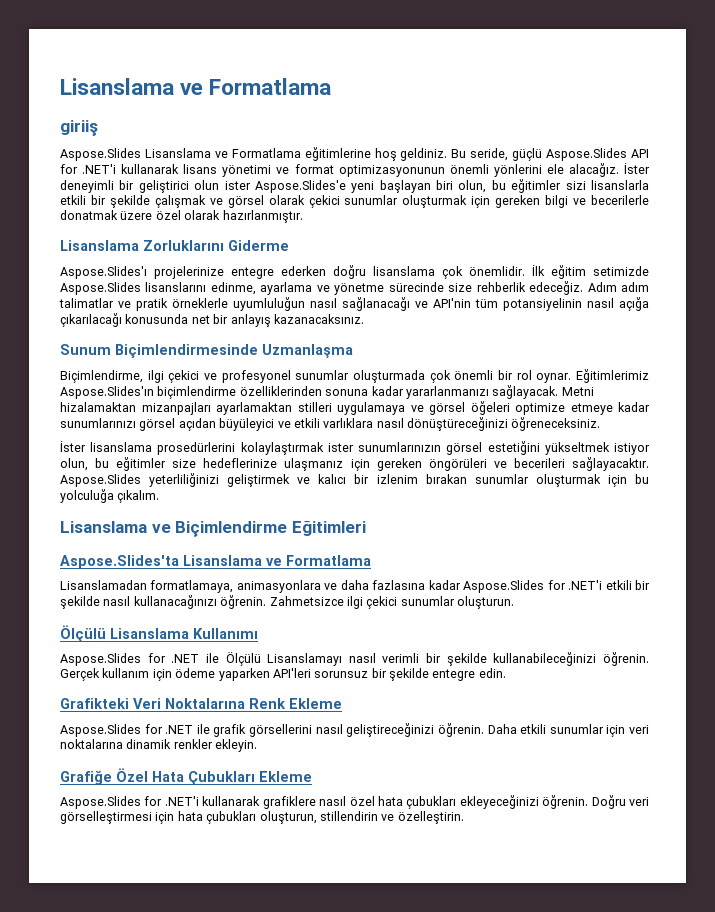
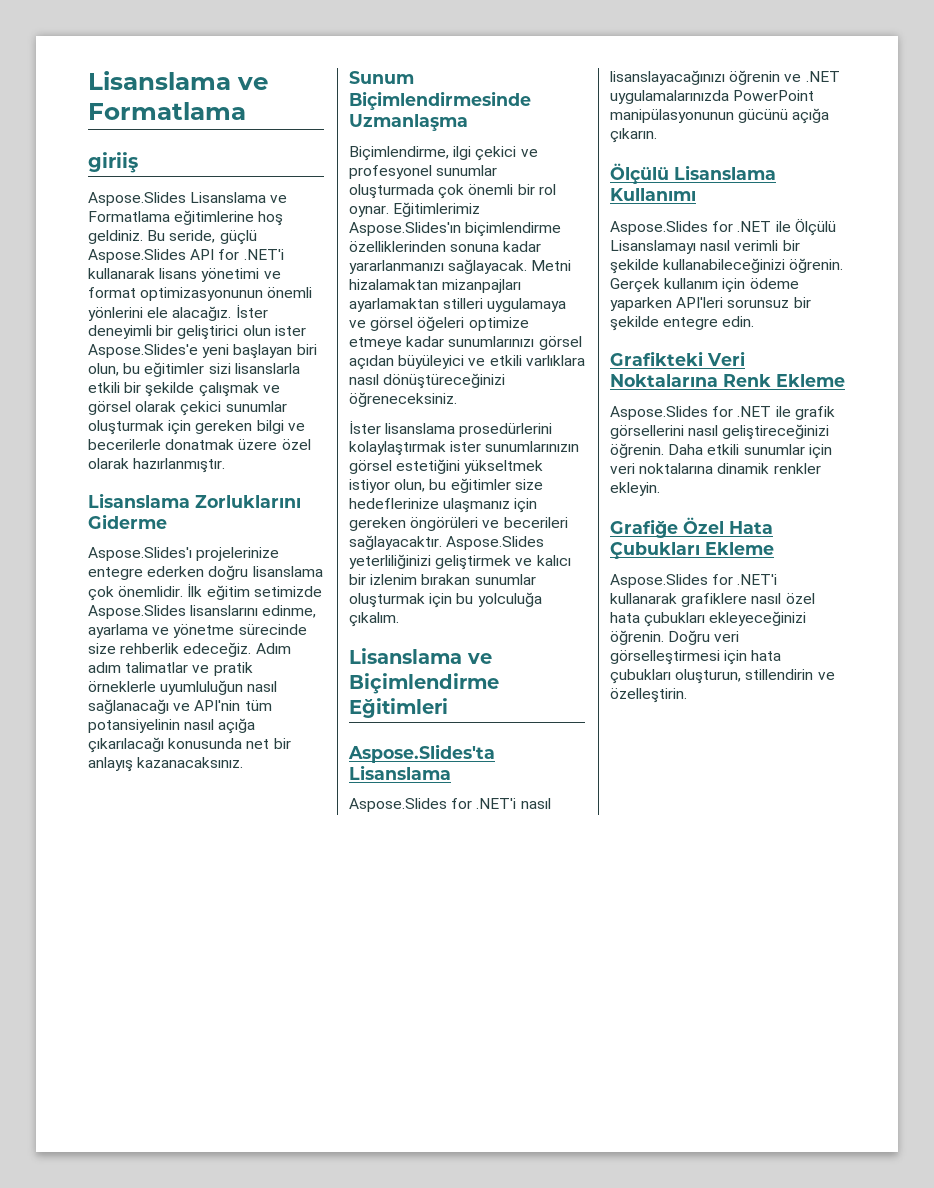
[266,555,371,566] [60,580,650,593] [60,595,514,609] ve Formatlama // Lisanslamadan formatlamaya, animasyonlara ve daha fazlasına kadar Aspose.Slides for .NET'i etkili bir şekilde nasıl kullanacağınızı öğrenin. Zahmetsizce ilgi çekici sunumlar oluşturun. -> [349,798,551,812] [610,70,840,85] [610,90,815,104] [610,108,830,124] [610,128,657,143] // Aspose.Slides for .NET'i nasıl lisanslayacağınızı öğrenin ve .NET uygulamalarınızda PowerPoint manipülasyonunun gücünü açığa çıkarın.

